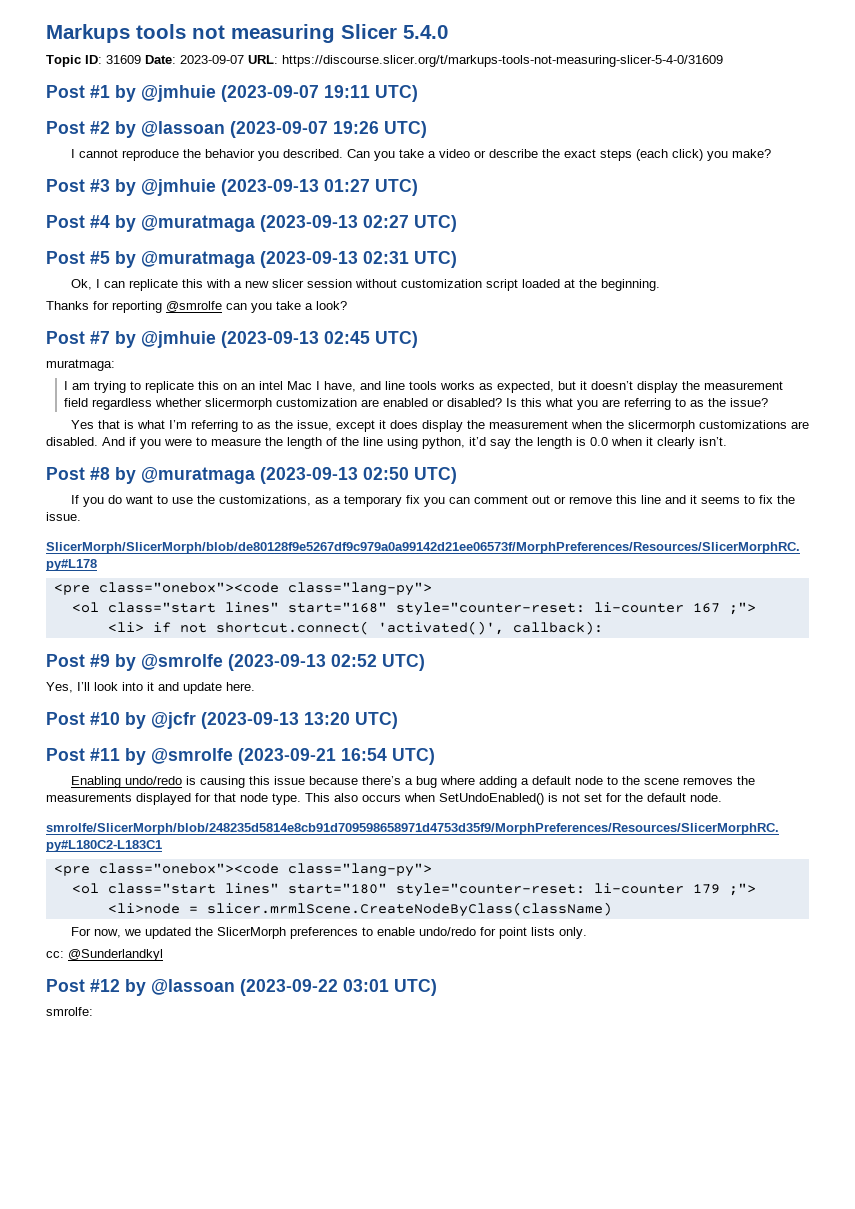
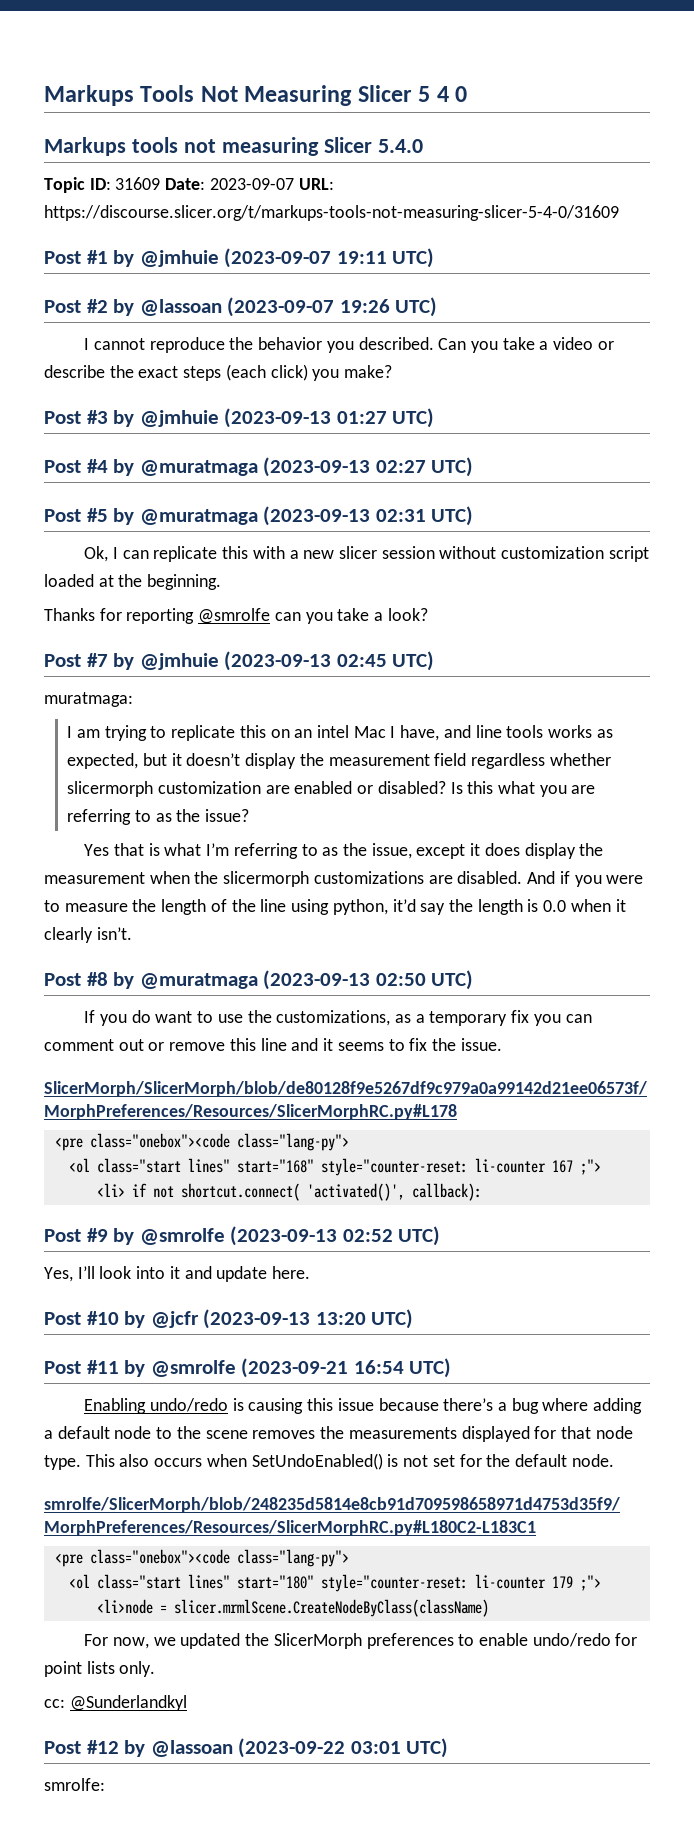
[46,24,130,43] Markups -> [44,85,468,106] [44,137,126,156] Markups Tools Not Measuring Slicer 5 4 0 // Markups

